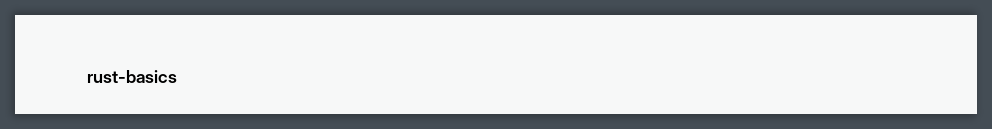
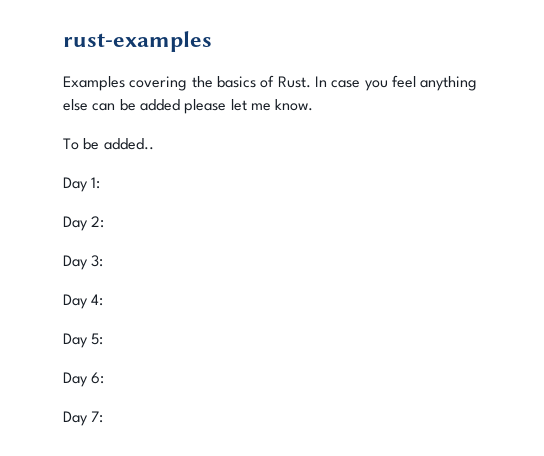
[87,70,177,83] rust-basics -> [63,31,212,52] [63,75,478,91] [63,99,314,114] [63,138,154,150] [63,177,101,192] [63,216,105,231] [63,255,104,270] [63,294,104,309] [63,333,104,348] [63,372,105,387] [63,411,104,426] rust-examples // Examples covering the basics of Rust. In case you feel anything else can be added please let me know. // To be added.. // Day 1: // Day 2: // Day 3: // Day 4: // Day 5: // Day 6: // Day 7:

